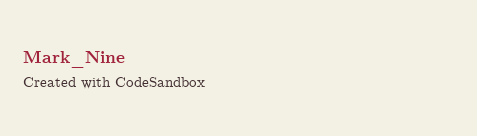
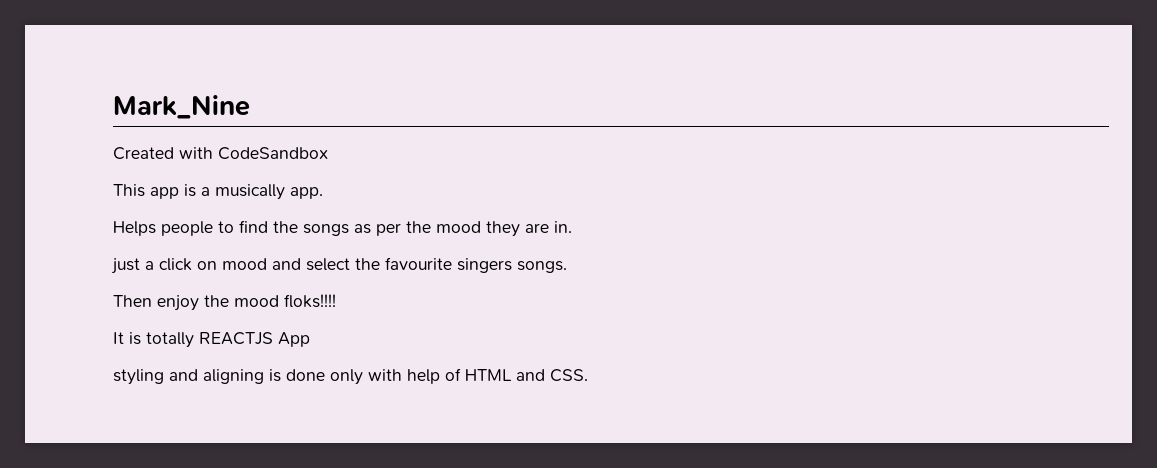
(205, 82) none -> [113,184,323,200] [113,220,572,237] [111,257,567,274] [113,294,336,311] [113,332,310,348] [113,368,588,385] // This app is a musically app. // Helps people to find the songs as per the mood they are in. // just a click on mood and select the favourite singers songs. // Then enjoy the mood floks!!!! // It is totally REACTJS App // styling and aligning is done only with help of HTML and CSS.

